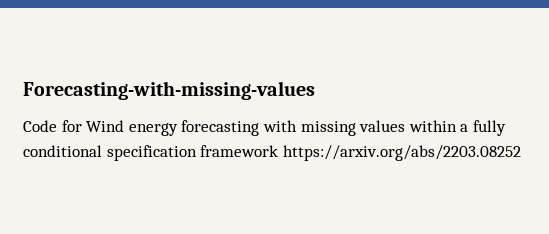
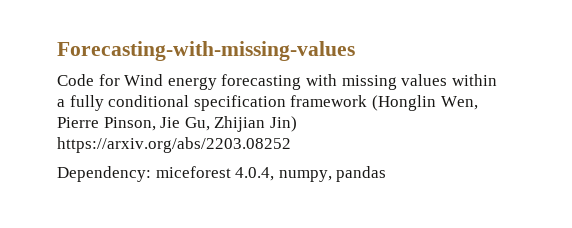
[282,145,521,161] https://arxiv.org/abs/2203.08252 -> [371,95,478,111] [57,116,297,132] [57,137,291,153] [57,166,387,182] (Honglin Wen, Pierre Pinson, Jie Gu, Zhijian Jin) https://arxiv.org/abs/2203.08252 // Dependency: miceforest 4.0.4, numpy, pandas

